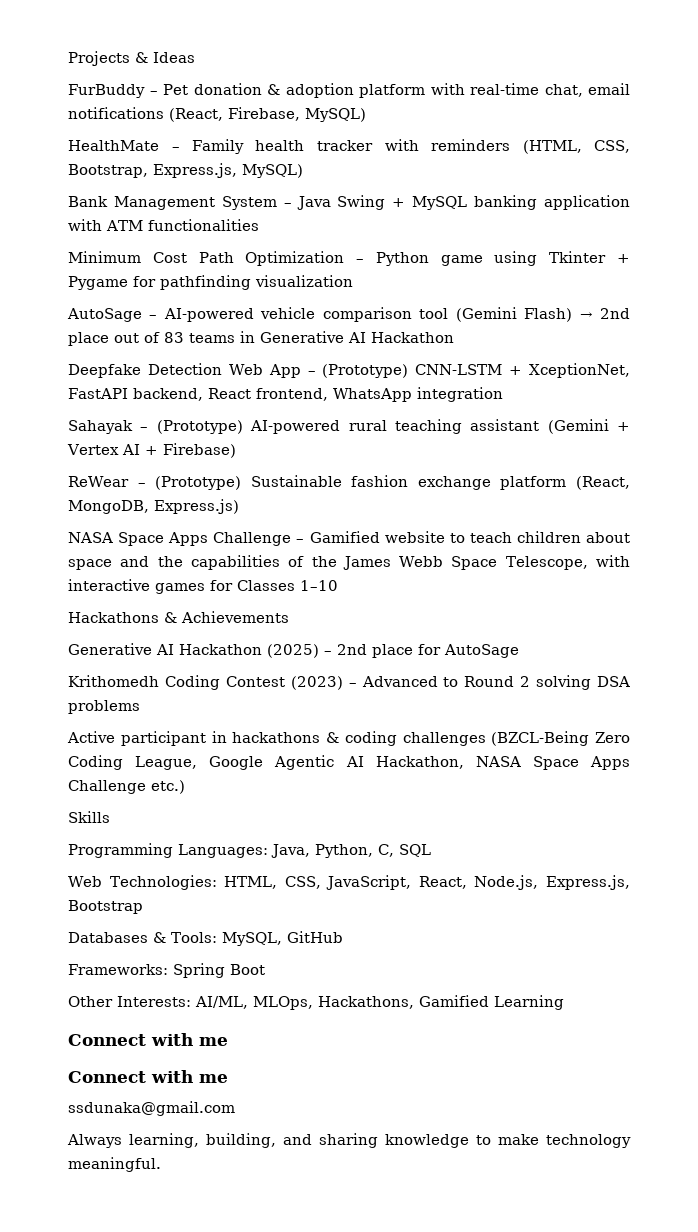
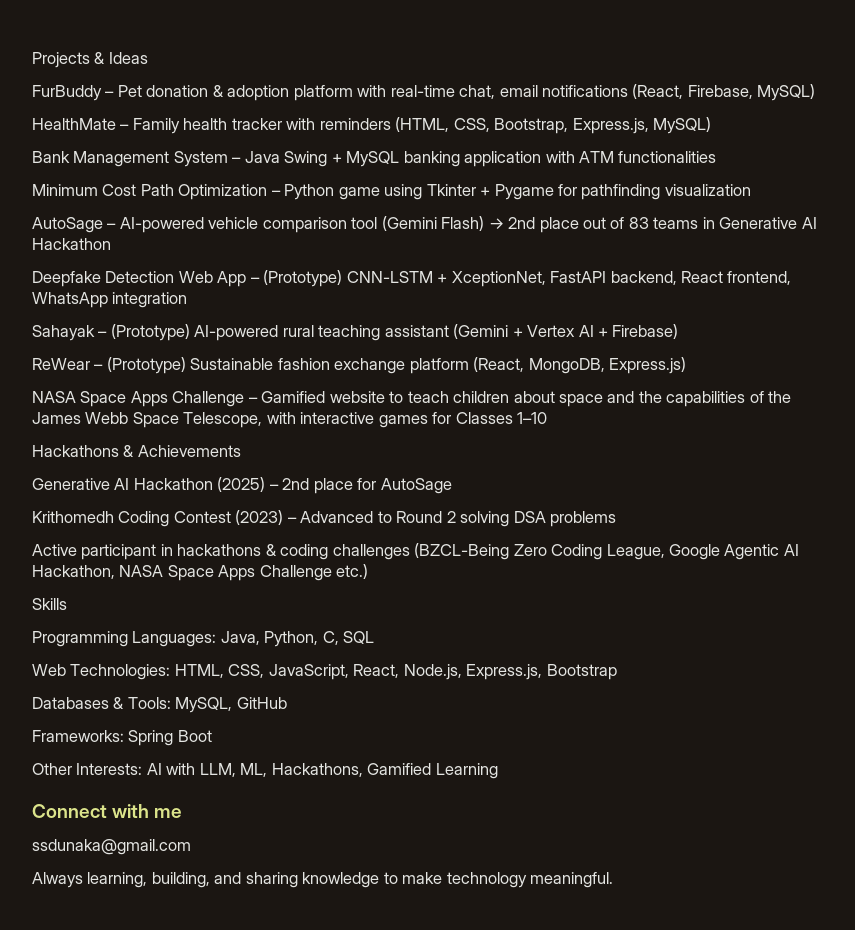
[195,996,313,1010] AI/ML, MLOps, -> [146,763,268,777] AI with LLM, ML,
[68,1070,228,1083] // Connect with me -> (183, 813) none

